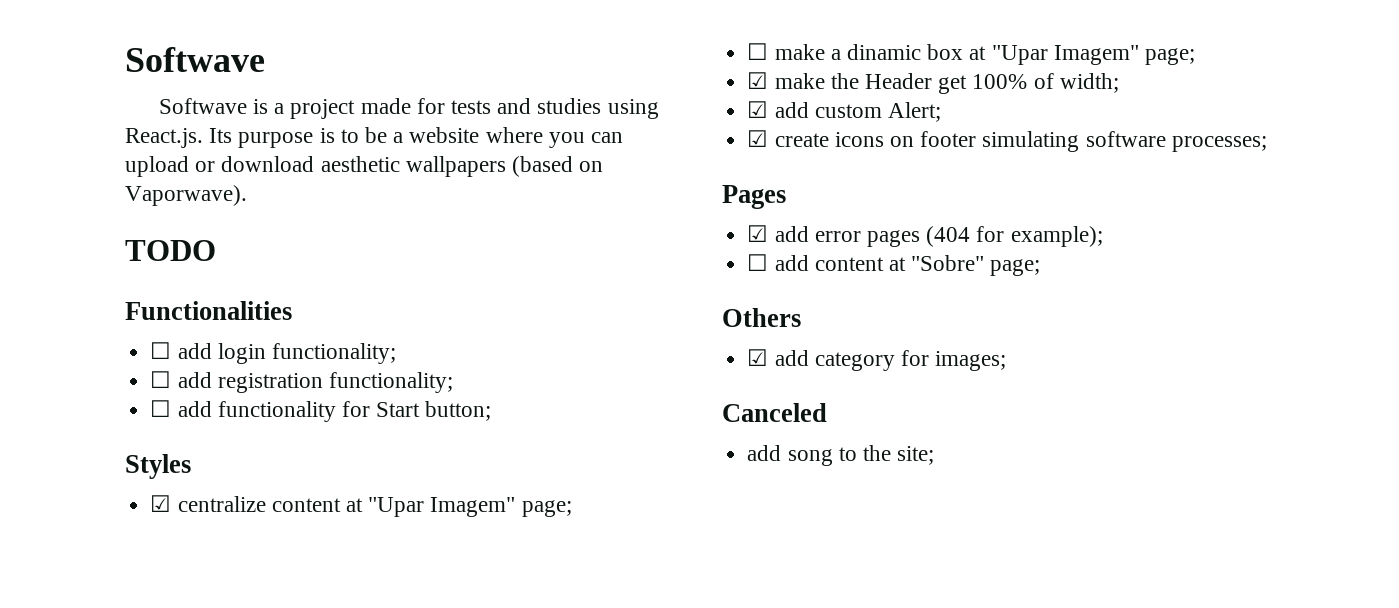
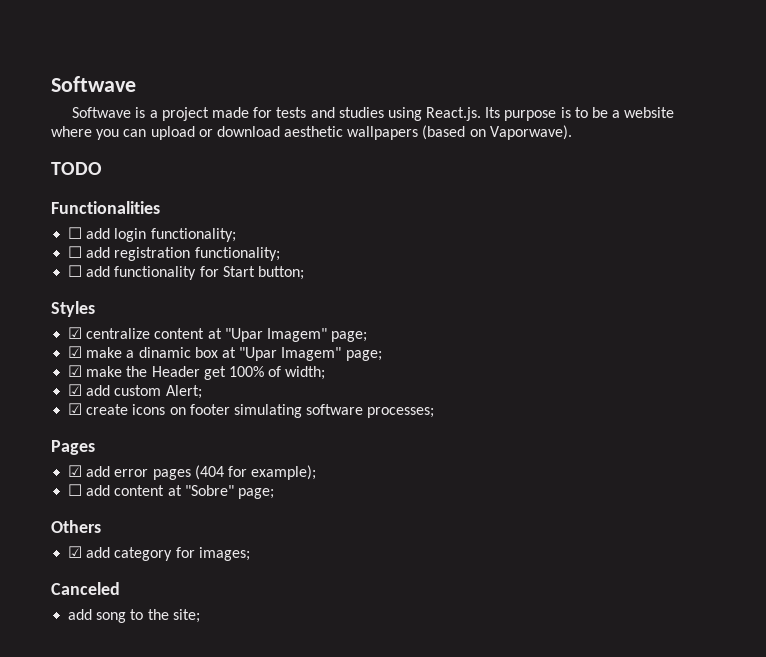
[747,43,769,60] ☐ -> [68,346,83,358] ☑

